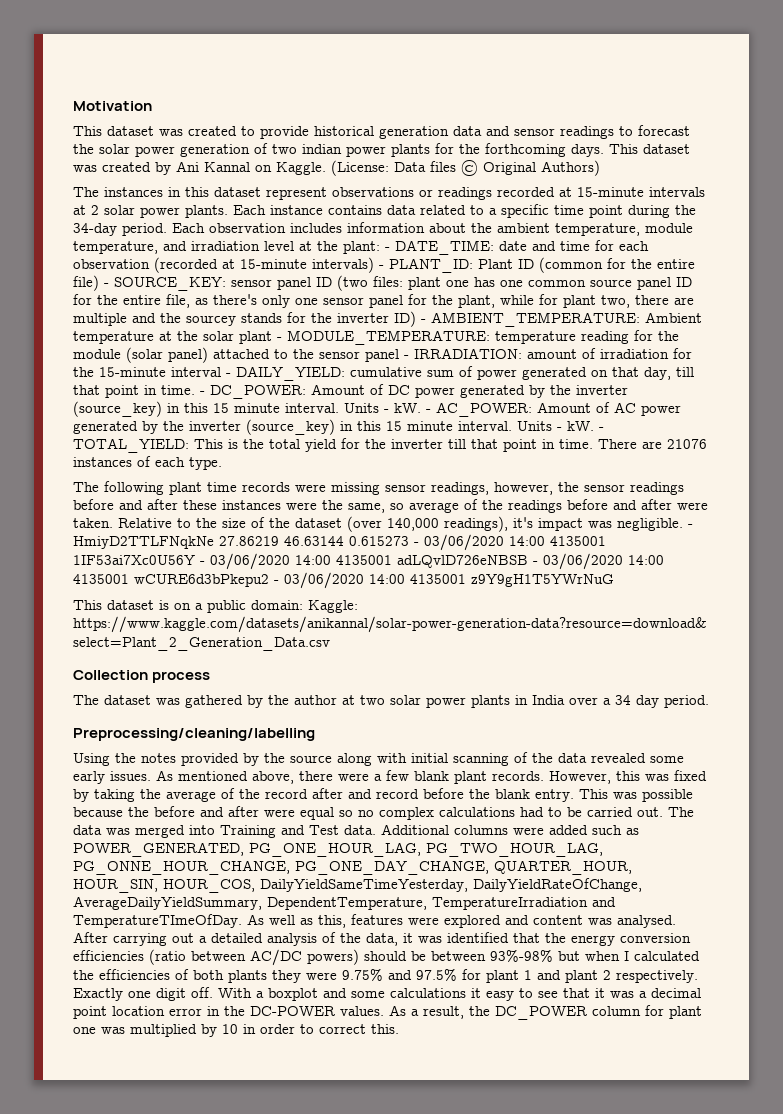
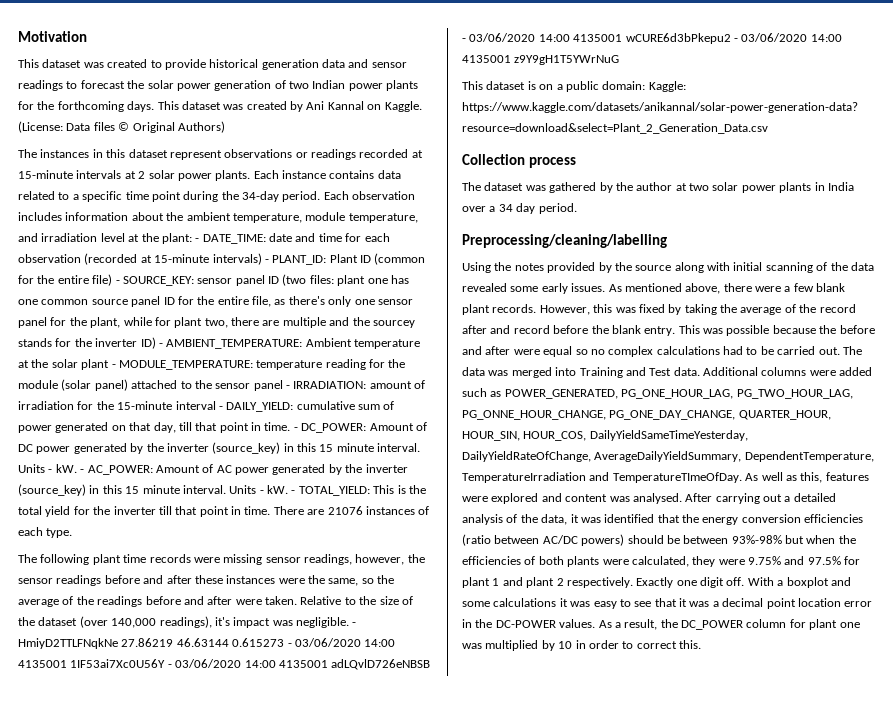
[302,144,342,154] indian -> [312,80,346,89] Indian
(404, 506) none -> [377,575,395,584] the
[624,951,700,961] I calculated -> (836, 539) none
(267, 976) none -> [602,556,689,567] were calculated,
(481, 993) none -> [570,601,591,607] was

